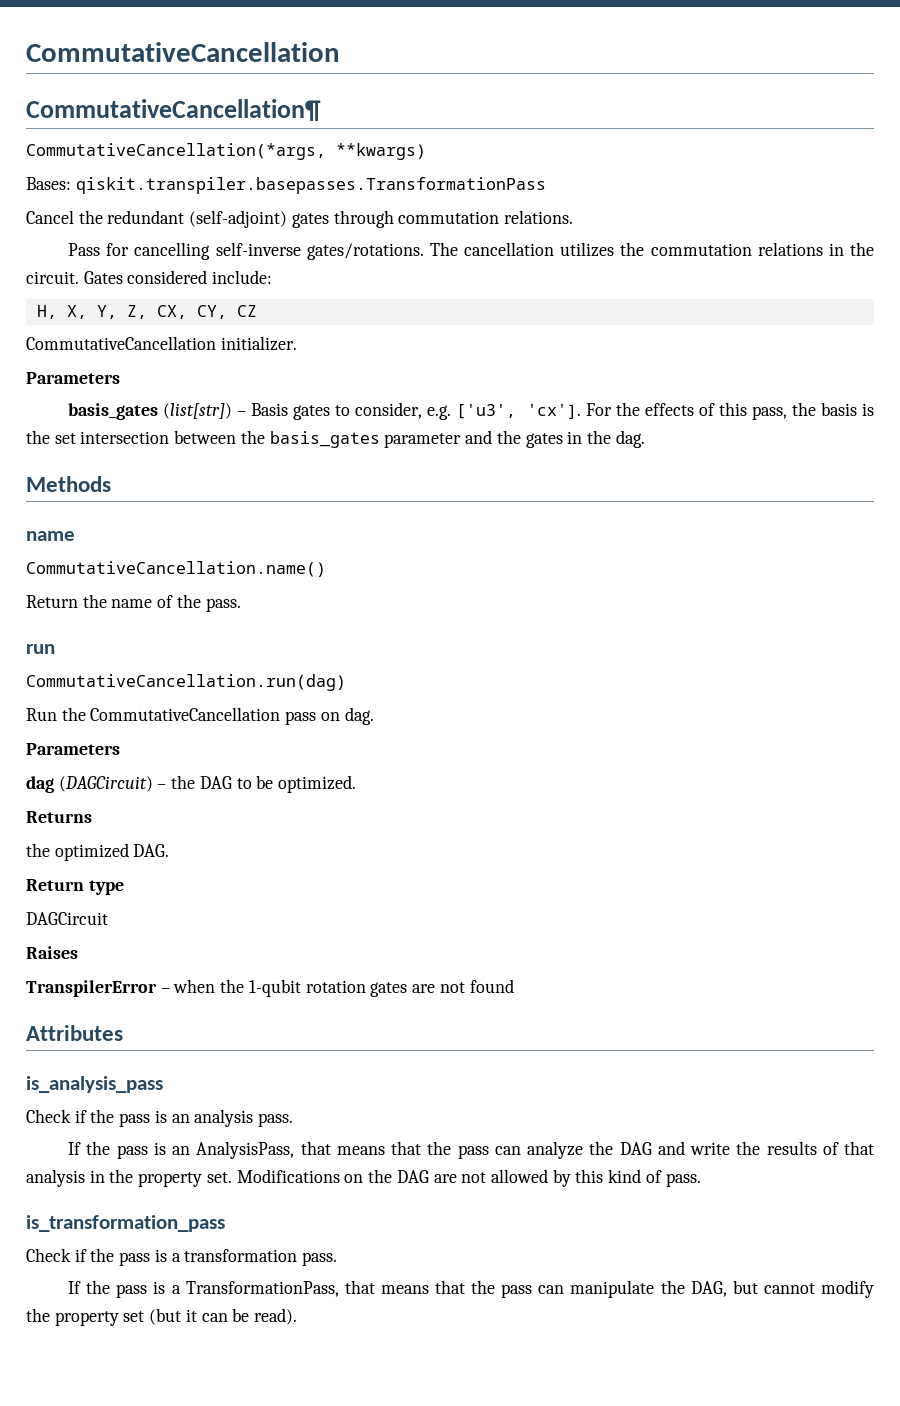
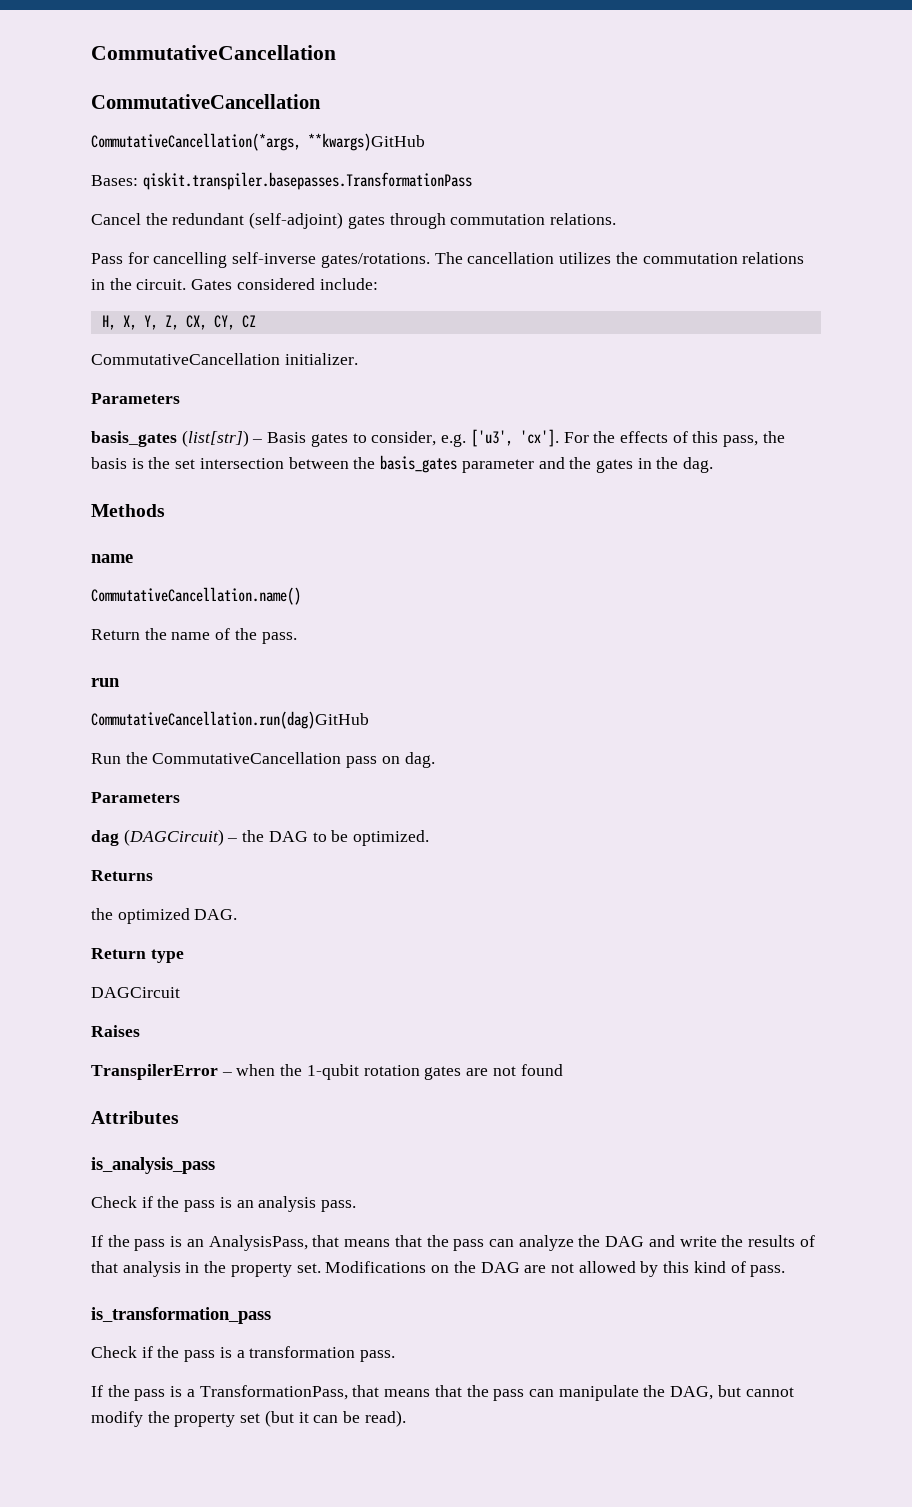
[26,42,340,62] [26,99,321,121] CommutativeCancellation // CommutativeCancellation¶ -> [91,45,336,60] [91,94,321,109] CommutativeCancellation // CommutativeCancellation
[336,143,426,160] **kwargs) -> [308,133,425,151] **kwargs)GitHub
[26,674,346,691] CommutativeCancellation.run(dag) -> [91,711,369,729] CommutativeCancellation.run(dag)GitHub

